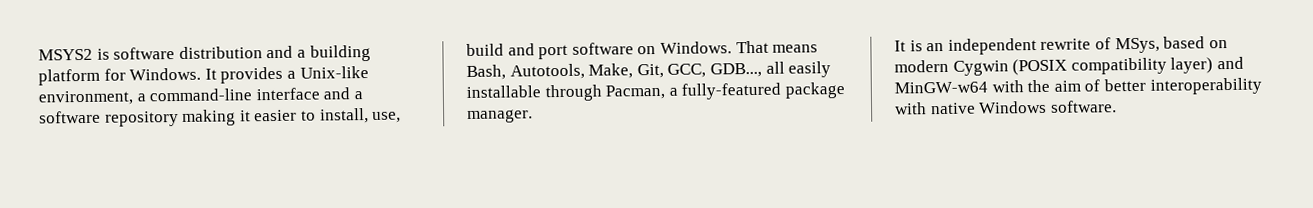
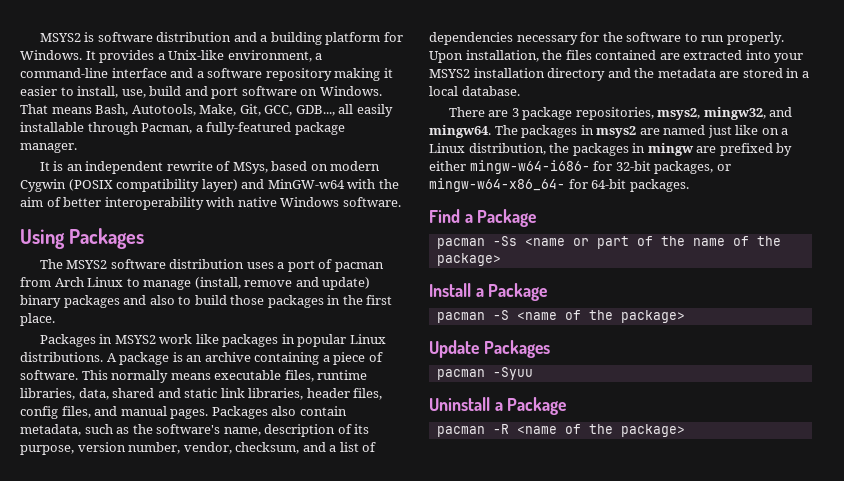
(1117, 106) none -> [20,228,145,249] [39,259,384,272] [20,277,371,290] [20,295,393,308] [20,313,55,326] [39,334,386,347] [20,352,383,365] [20,370,368,383] [20,388,383,400] [20,406,347,419] [20,424,370,437] [20,442,377,455] [429,32,784,45] [429,50,804,63] [429,68,809,81] [429,86,520,96] [448,107,793,120] [429,125,789,138] [429,143,793,156] [429,160,731,174] [429,178,689,192] [429,209,537,227] [436,236,781,249] [436,253,501,266] [429,283,548,301] [436,310,685,323] [429,340,550,358] [436,367,533,380] [429,397,567,415] [436,424,685,437] // Using Packages // The MSYS2 software distribution uses a port of pacman from Arch Linux to manage (install, remove and update) binary packages and also to build those packages in the first place. // Packages in MSYS2 work like packages in popular Linux distributions. A package is an archive containing a piece of software. This normally means executable files, runtime libraries, data, shared and static link libraries, header files, config files, and manual pages. Packages also contain metadata, such as the software's name, description of its purpose, version number, vendor, checksum, and a list of dependencies necessary for the software to run properly. Upon installation, the files contained are extracted into your MSYS2 installation directory and the metadata are stored in a local database. // There are 3 package repositories, msys2, mingw32, and mingw64. The packages in msys2 are named just like on a Linux distribution, the packages in mingw are prefixed by either mingw-w64-i686- for 32-bit packages, or mingw-w64-x86_64- for 64-bit packages. // Find a Package // pacman -Ss <name or part of the name of the package> // Install a Package // pacman -S <name of the package> // Update Packages // pacman -Syuu // Uninstall a Package // pacman -R <name of the package>

